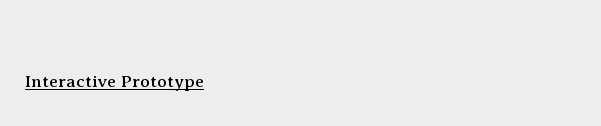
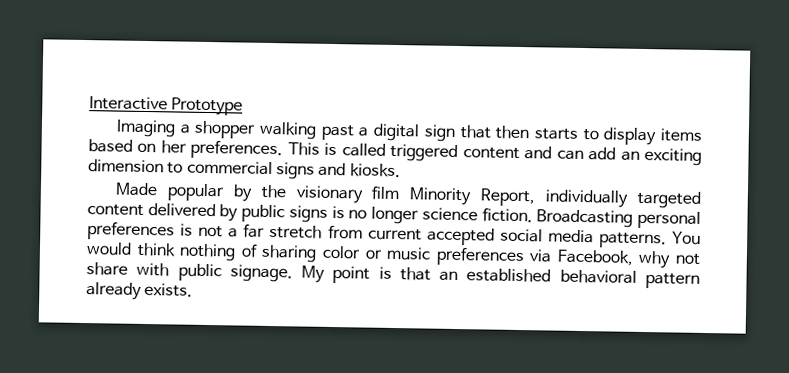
(204, 83) none -> [115,119,703,146] [88,139,702,166] [88,159,401,180] [114,182,702,209] [87,203,702,229] [87,221,702,249] [86,242,700,269] [86,262,700,289] [86,282,194,300] // Imaging a shopper walking past a digital sign that then starts to display items based on her preferences. This is called triggered content and can add an exciting dimension to commercial signs and kiosks. // Made popular by the visionary film Minority Report, individually targeted content delivered by public signs is no longer science fiction. Broadcasting personal preferences is not a far stretch from current accepted social media patterns. You would think nothing of sharing color or music preferences via Facebook, why not share with public signage. My point is that an established behavioral pattern already exists.

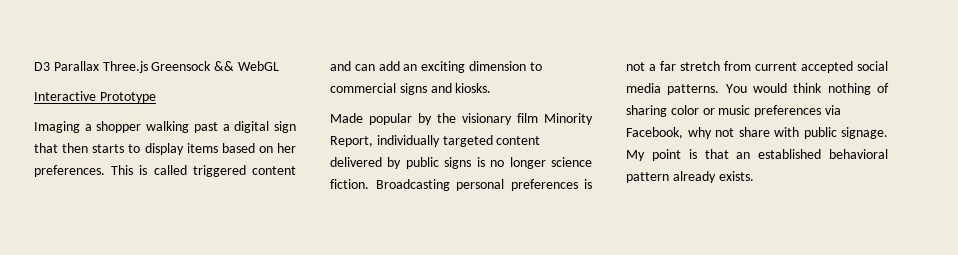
(89, 103) none -> [34,61,279,73] D3 Parallax Three.js Greensock && WebGL //

